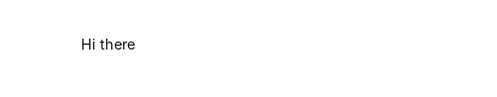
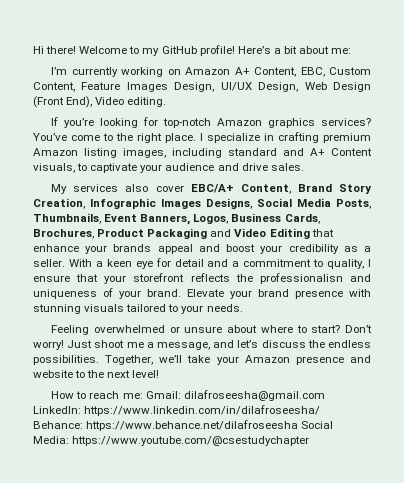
[99,38,136,50] there -> [46,45,352,56] [51,67,371,77] [33,82,371,92] [33,96,167,108] [51,117,371,128] [33,132,371,143] [33,148,372,158] [33,163,304,173] [51,184,372,194] [33,198,371,209] [33,213,320,225] [33,228,334,239] [33,244,372,254] [33,258,372,269] [33,273,371,284] [33,288,371,299] [33,304,243,314] [51,325,372,335] [33,340,371,350] [33,355,371,365] [33,370,160,378] [51,390,325,401] [33,405,321,416] [33,420,334,431] [33,436,310,446] there! Welcome to my GitHub profile! Here’s a bit about me: // I’m currently working on Amazon A+ Content, EBC, Custom Content, Feature Images Design, UI/UX Design, Web Design (Front End), Video editing. // If you’re looking for top-notch Amazon graphics services? You’ve come to the right place. I specialize in crafting premium Amazon listing images, including standard and A+ Content visuals, to captivate your audience and drive sales. // My services also cover EBC/A+ Content, Brand Story Creation, Infographic Images Designs, Social Media Posts, Thumbnails, Event Banners, Logos, Business Cards, Brochures, Product Packaging and Video Editing that enhance your brands appeal and boost your credibility as a seller. With a keen eye for detail and a commitment to quality, I ensure that your storefront reflects the professionalisn and uniqueness of your brand. Elevate your brand presence with stunning visuals tailored to your needs. // Feeling overwhelmed or unsure about where to start? Don’t worry! Just shoot me a message, and let’s discuss the endless possibilities. Together, we’ll take your Amazon presence and website to the next level! // How to reach me: Gmail: dilafroseesha@gmail.com LinkedIn: https://www.linkedin.com/in/dilafroseesha/ Behance: https://www.behance.net/dilafroseesha Social Media: https://www.youtube.com/@csestudychapter

